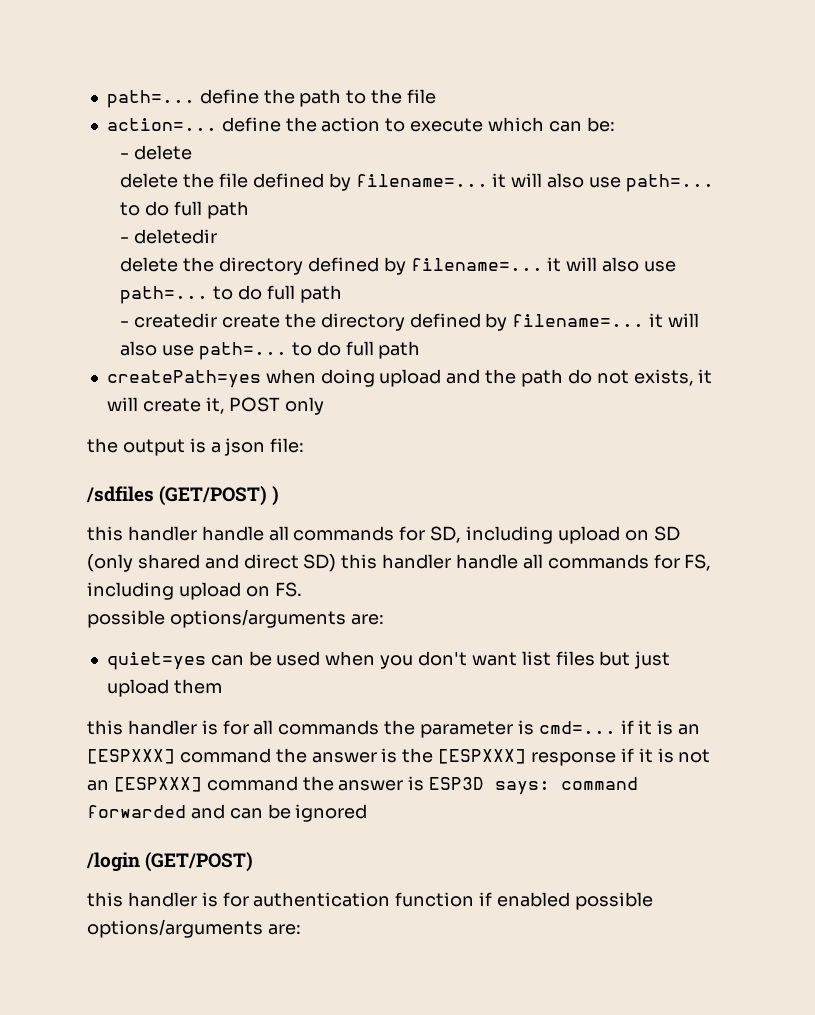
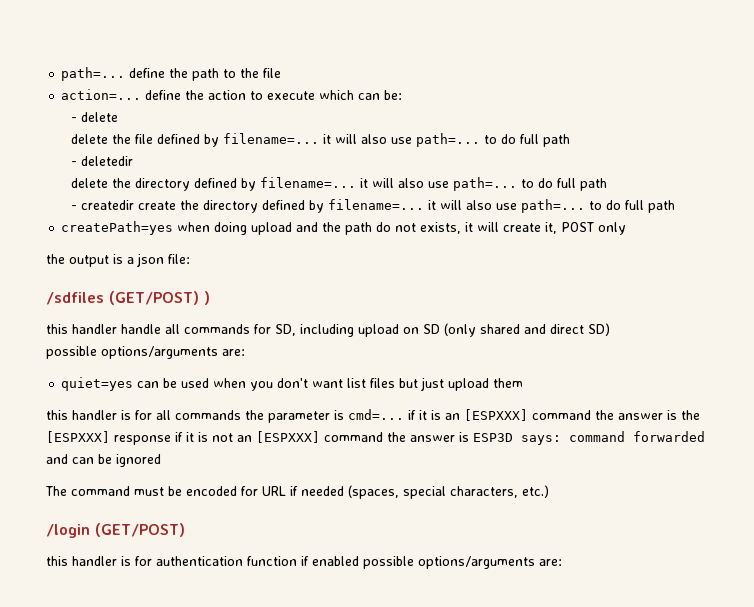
[341,554,712,571] [87,582,302,600] this handler handle all commands for FS, including upload on FS. -> (610, 329) none
(368, 813) none -> [45,485,549,499] // The command must be encoded for URL if needed (spaces, special characters, etc.)

